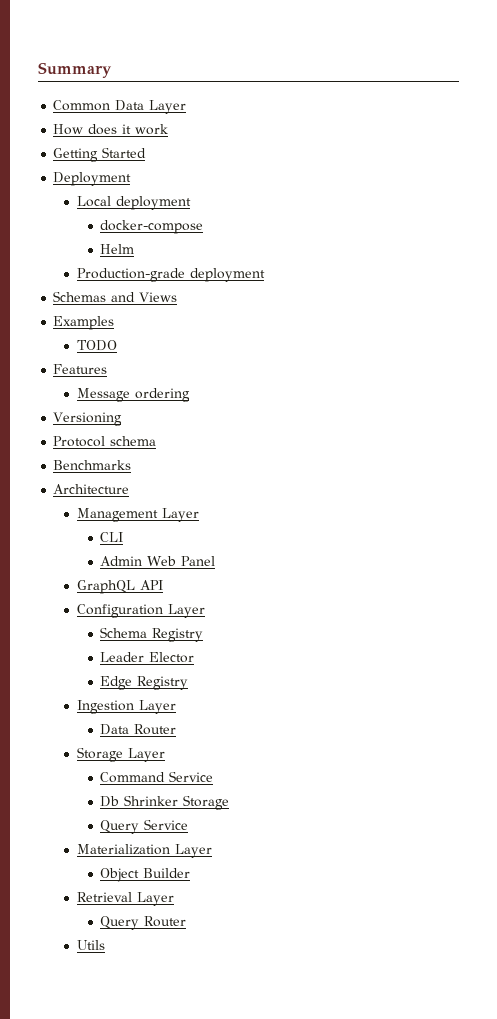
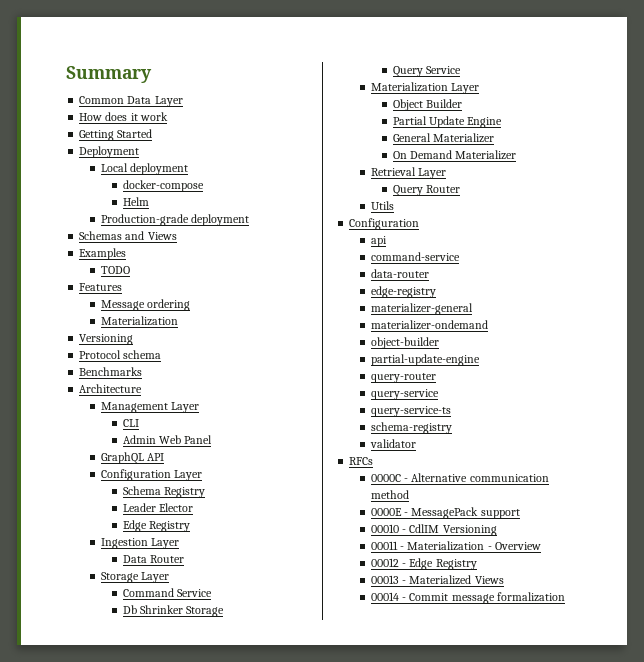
(190, 395) none -> [100,316,178,326] // Materialization
(191, 873) none -> [392,116,503,128] [392,133,494,143] [392,150,517,160] // Partial Update Engine // General Materializer // On Demand Materializer
(105, 945) none -> [349,218,420,230] [370,236,387,247] [370,252,460,261] [370,269,429,278] [370,286,436,298] [370,303,473,315] [370,320,488,330] [370,337,439,349] [370,354,480,366] [370,373,436,383] [370,389,439,400] [370,406,451,417] [370,422,452,434] [369,439,416,448] [349,457,374,465] [370,473,549,482] [370,490,409,499] [370,507,520,519] [370,524,497,536] [370,541,541,551] [370,558,477,570] [370,575,504,585] [370,592,565,604] // Configuration // api // command-service // data-router // edge-registry // materializer-general // materializer-ondemand // object-builder // partial-update-engine // query-router // query-service // query-service-ts // schema-registry // validator // RFCs // 0000C - Alternative communication method // 0000E - MessagePack support // 00010 - CdlIM Versioning // 00011 - Materialization - Overview // 00012 - Edge Registry // 00013 - Materialized Views // 00014 - Commit message formalization

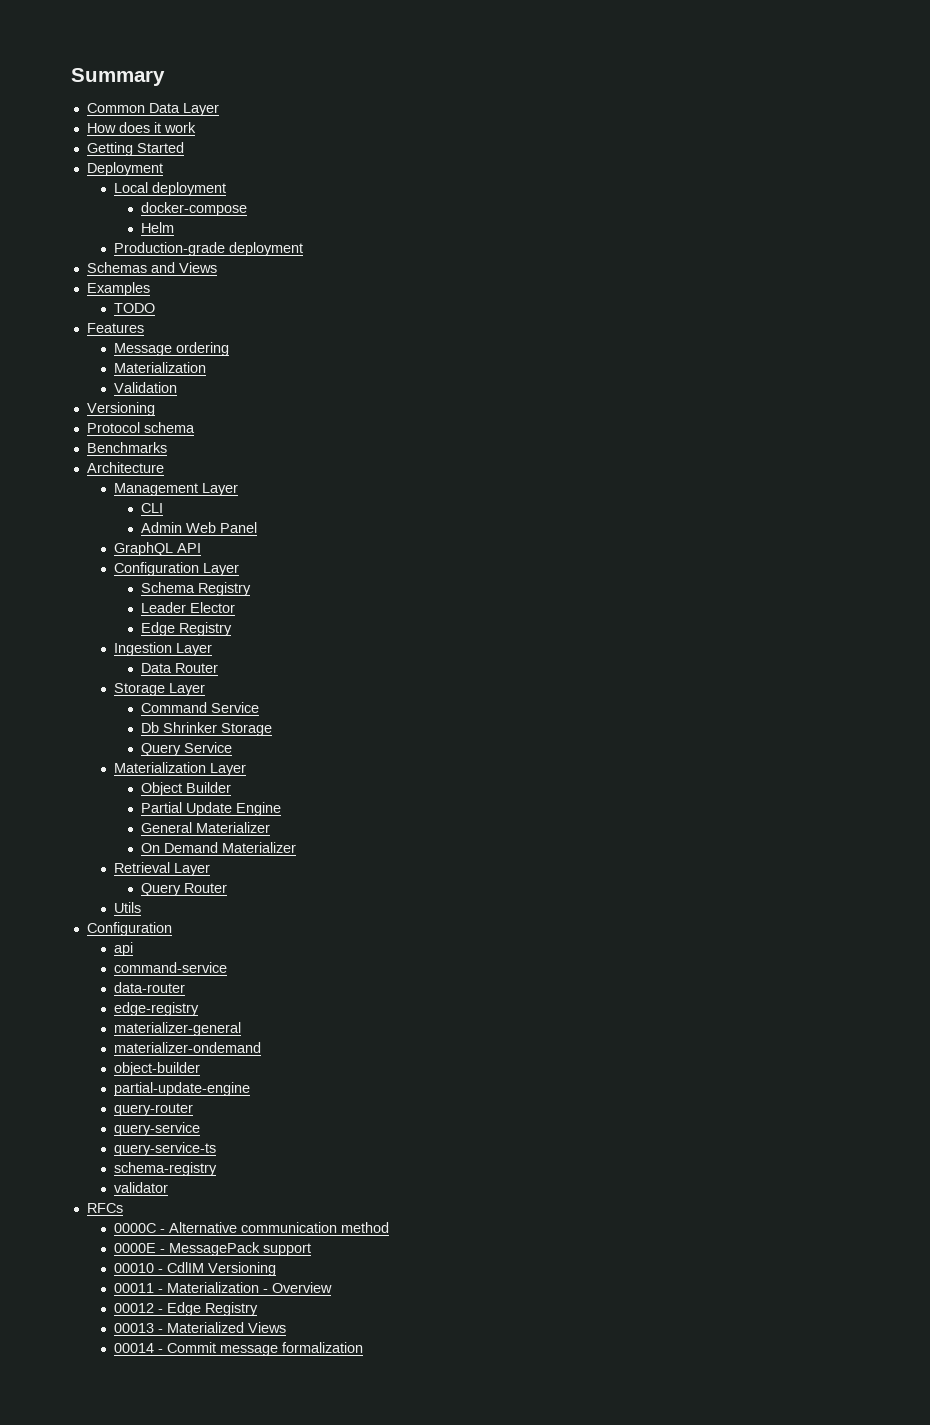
(178, 321) none -> [113,382,177,393] // Validation

